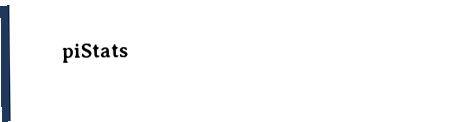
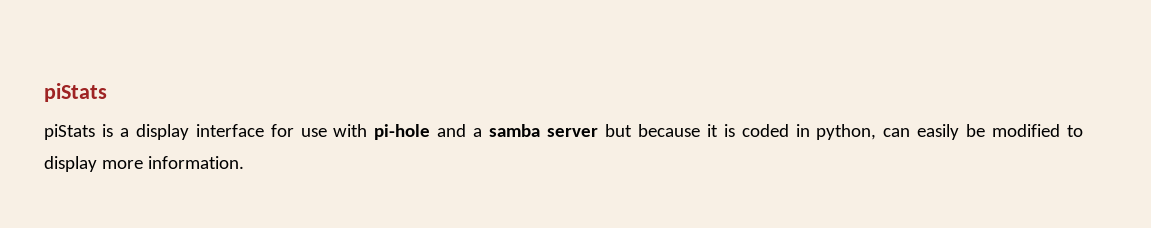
[61,43,129,63] piStats -> [44,83,107,102] [44,124,1083,140] [44,156,244,172] piStats // piStats is a display interface for use with pi-hole and a samba server but because it is coded in python, can easily be modified to display more information.

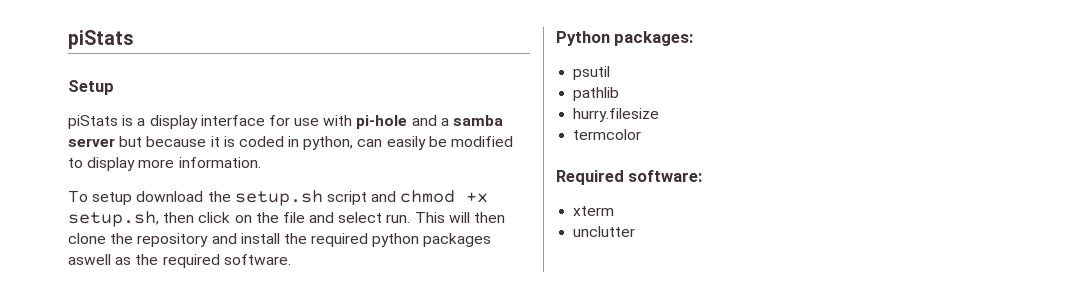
[44,83,107,102] piStats -> [68,30,134,49] [68,80,114,95] piStats // Setup
(244, 162) none -> [68,190,489,206] [68,211,506,227] [68,233,492,247] [68,254,291,268] [556,31,694,46] [573,66,611,80] [573,87,620,101] [573,108,660,122] [573,129,642,140] [556,170,703,185] [573,206,615,216] [573,226,636,237] // To setup download the setup.sh script and chmod +x setup.sh, then click on the file and select run. This will then clone the repository and install the required python packages aswell as the required software. // Python packages: // psutil // pathlib // hurry.filesize // termcolor // Required software: // xterm // unclutter

